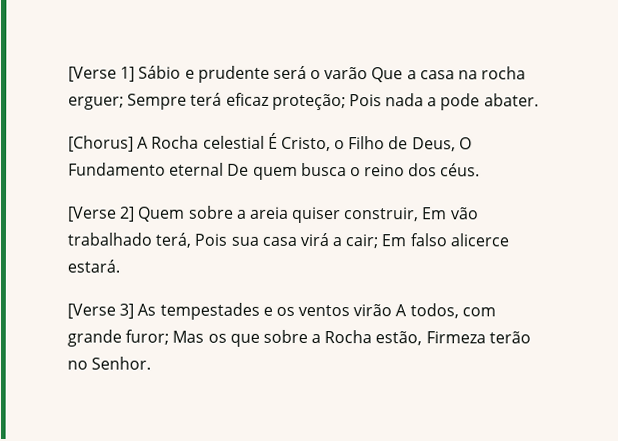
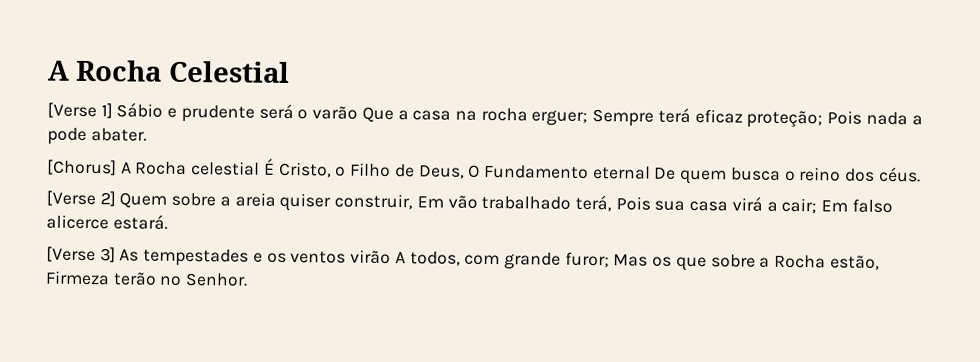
(68, 74) none -> [47,59,290,83] A Rocha Celestial //

